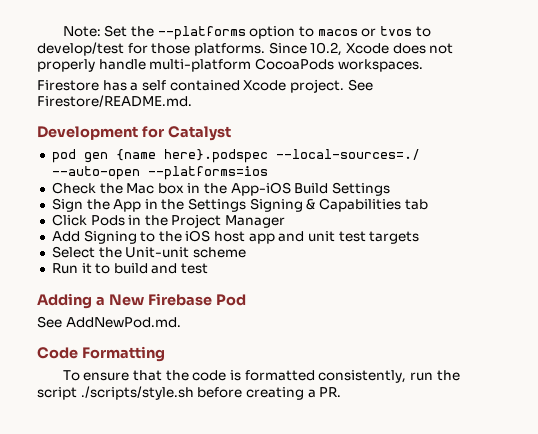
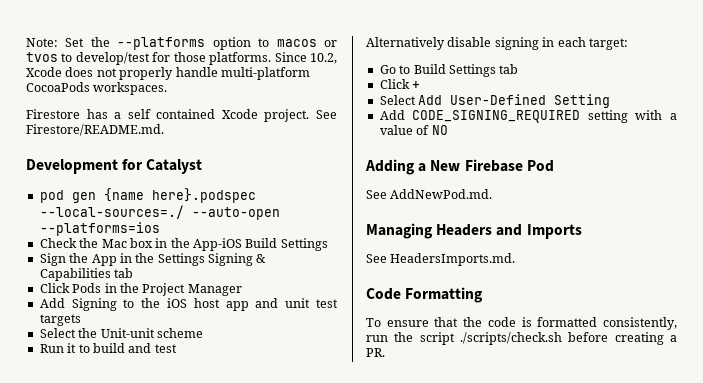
(209, 268) none -> [366,37,628,50] [379,64,519,77] [379,79,421,89] [379,94,611,108] [379,110,677,123] [379,125,448,135] // Alternatively disable signing in each target: // Go to Build Settings tab // Click + // Select Add User-Defined Setting // Add CODE_SIGNING_REQUIRED setting with a value of NO
(181, 322) none -> [366,223,582,239] [366,253,516,266] // Managing Headers and Imports // See HeadersImports.md.
[80,386,194,400] ./scripts/style.sh -> [460,332,562,345] ./scripts/check.sh

